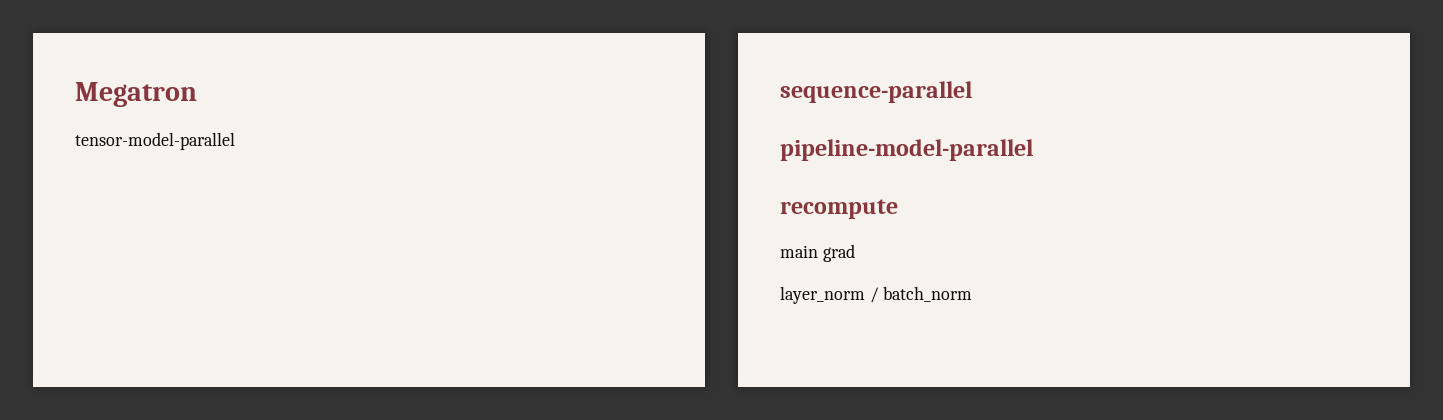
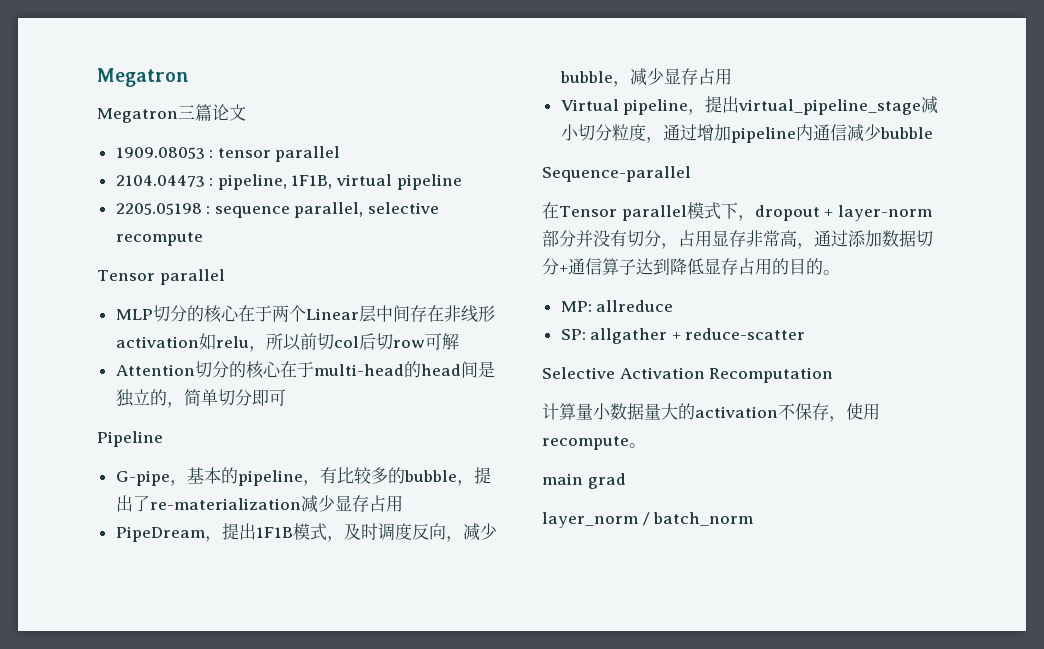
[75,132,235,150] [780,81,972,103] [780,139,1033,161] [780,199,898,219] tensor-model-parallel // sequence-parallel // pipeline-model-parallel // recompute -> [97,104,246,123] [115,146,341,162] [115,174,462,190] [115,202,440,218] [115,232,203,246] [97,269,225,285] [115,305,495,323] [115,333,459,352] [115,361,495,379] [115,389,286,408] [97,431,163,447] [115,467,491,486] [115,495,403,513] [115,523,497,542] [559,68,732,87] [560,96,939,115] [560,124,933,143] [542,166,691,182] [542,202,932,221] [542,230,933,249] [542,258,840,275] [560,300,674,312] [560,328,806,344] [542,367,834,383] [542,403,880,422] [542,436,646,450] Megatron三篇论文 // 1909.08053 : tensor parallel // 2104.04473 : pipeline, 1F1B, virtual pipeline // 2205.05198 : sequence parallel, selective recompute // Tensor parallel // MLP切分的核心在于两个Linear层中间存在非线形activation如relu，所以前切col后切row可解 // Attention切分的核心在于multi-head的head间是独立的，简单切分即可 // Pipeline // G-pipe，基本的pipeline，有比较多的bubble，提出了re-materialization减少显存占用 // PipeDream，提出1F1B模式，及时调度反向，减少bubble，减少显存占用 // Virtual pipeline，提出virtual_pipeline_stage减小切分粒度，通过增加pipeline内通信减少bubble // Sequence-parallel // 在Tensor parallel模式下，dropout + layer-norm部分并没有切分，占用显存非常高，通过添加数据切分+通信算子达到降低显存占用的目的。 // MP: allreduce // SP: allgather + reduce-scatter // Selective Activation Recomputation // 计算量小数据量大的activation不保存，使用recompute。

